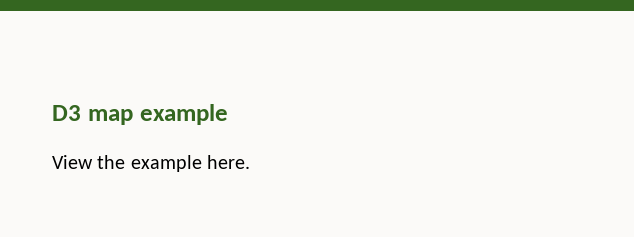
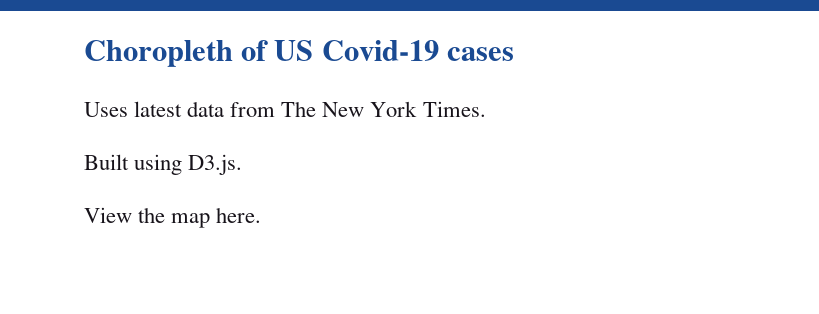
[52,104,228,125] D3 map example -> [84,40,514,67] [84,101,486,117] [84,154,243,175] Choropleth of US Covid-19 cases // Uses latest data from The New York Times. // Built using D3.js.
[130,155,202,172] example -> [171,213,211,228] map

